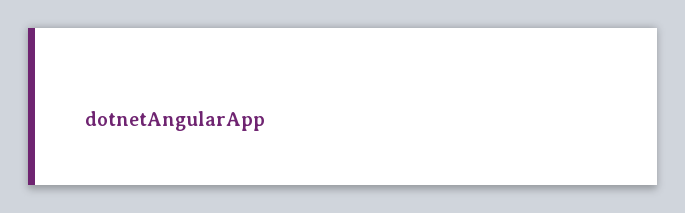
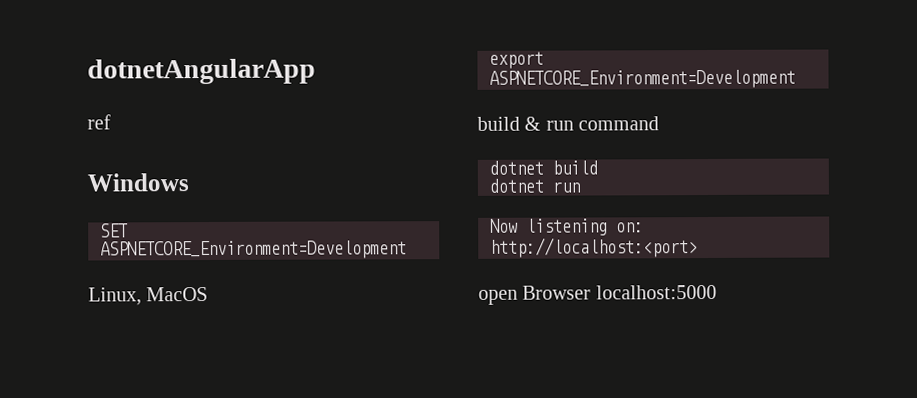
(265, 121) none -> [87,114,111,130] [87,173,189,192] [100,223,128,238] [100,240,407,260] [88,287,209,306] [489,51,544,69] [489,69,796,89] [477,116,660,131] [489,160,598,175] [489,178,580,193] [490,218,644,236] [490,237,698,258] [478,284,717,305] // ref // Windows // SET ASPNETCORE_Environment=Development // Linux, MacOS // export ASPNETCORE_Environment=Development // build & run command // dotnet build // dotnet run // Now listening on: http://localhost:<port> // open Browser localhost:5000

